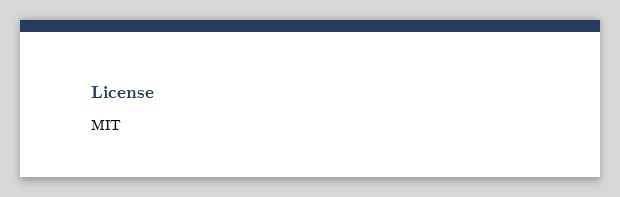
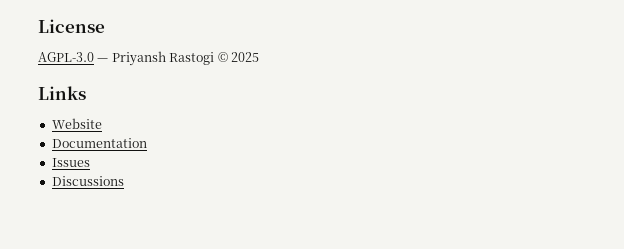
[91,119,121,130] MIT -> [38,51,259,66] [38,86,86,100] [51,118,102,129] [51,138,147,148] [51,158,90,167] [51,176,124,186] AGPL-3.0 — Priyansh Rastogi © 2025 // Links // Website // Documentation // Issues // Discussions

